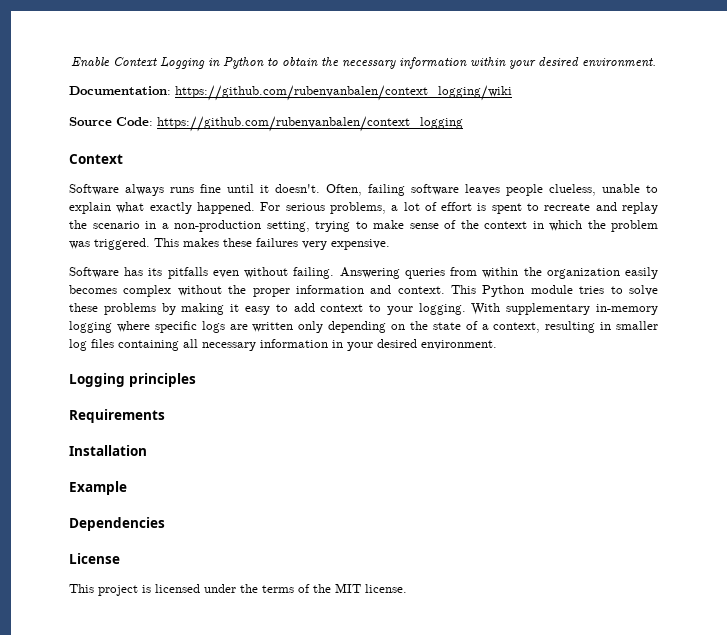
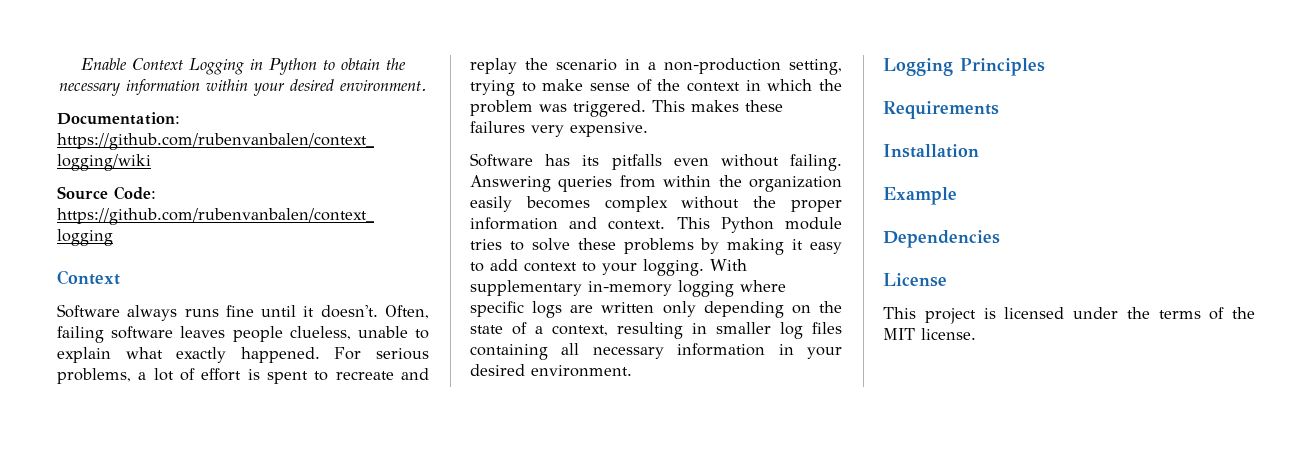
[129,373,196,387] principles -> [960,58,1045,76] Principles

